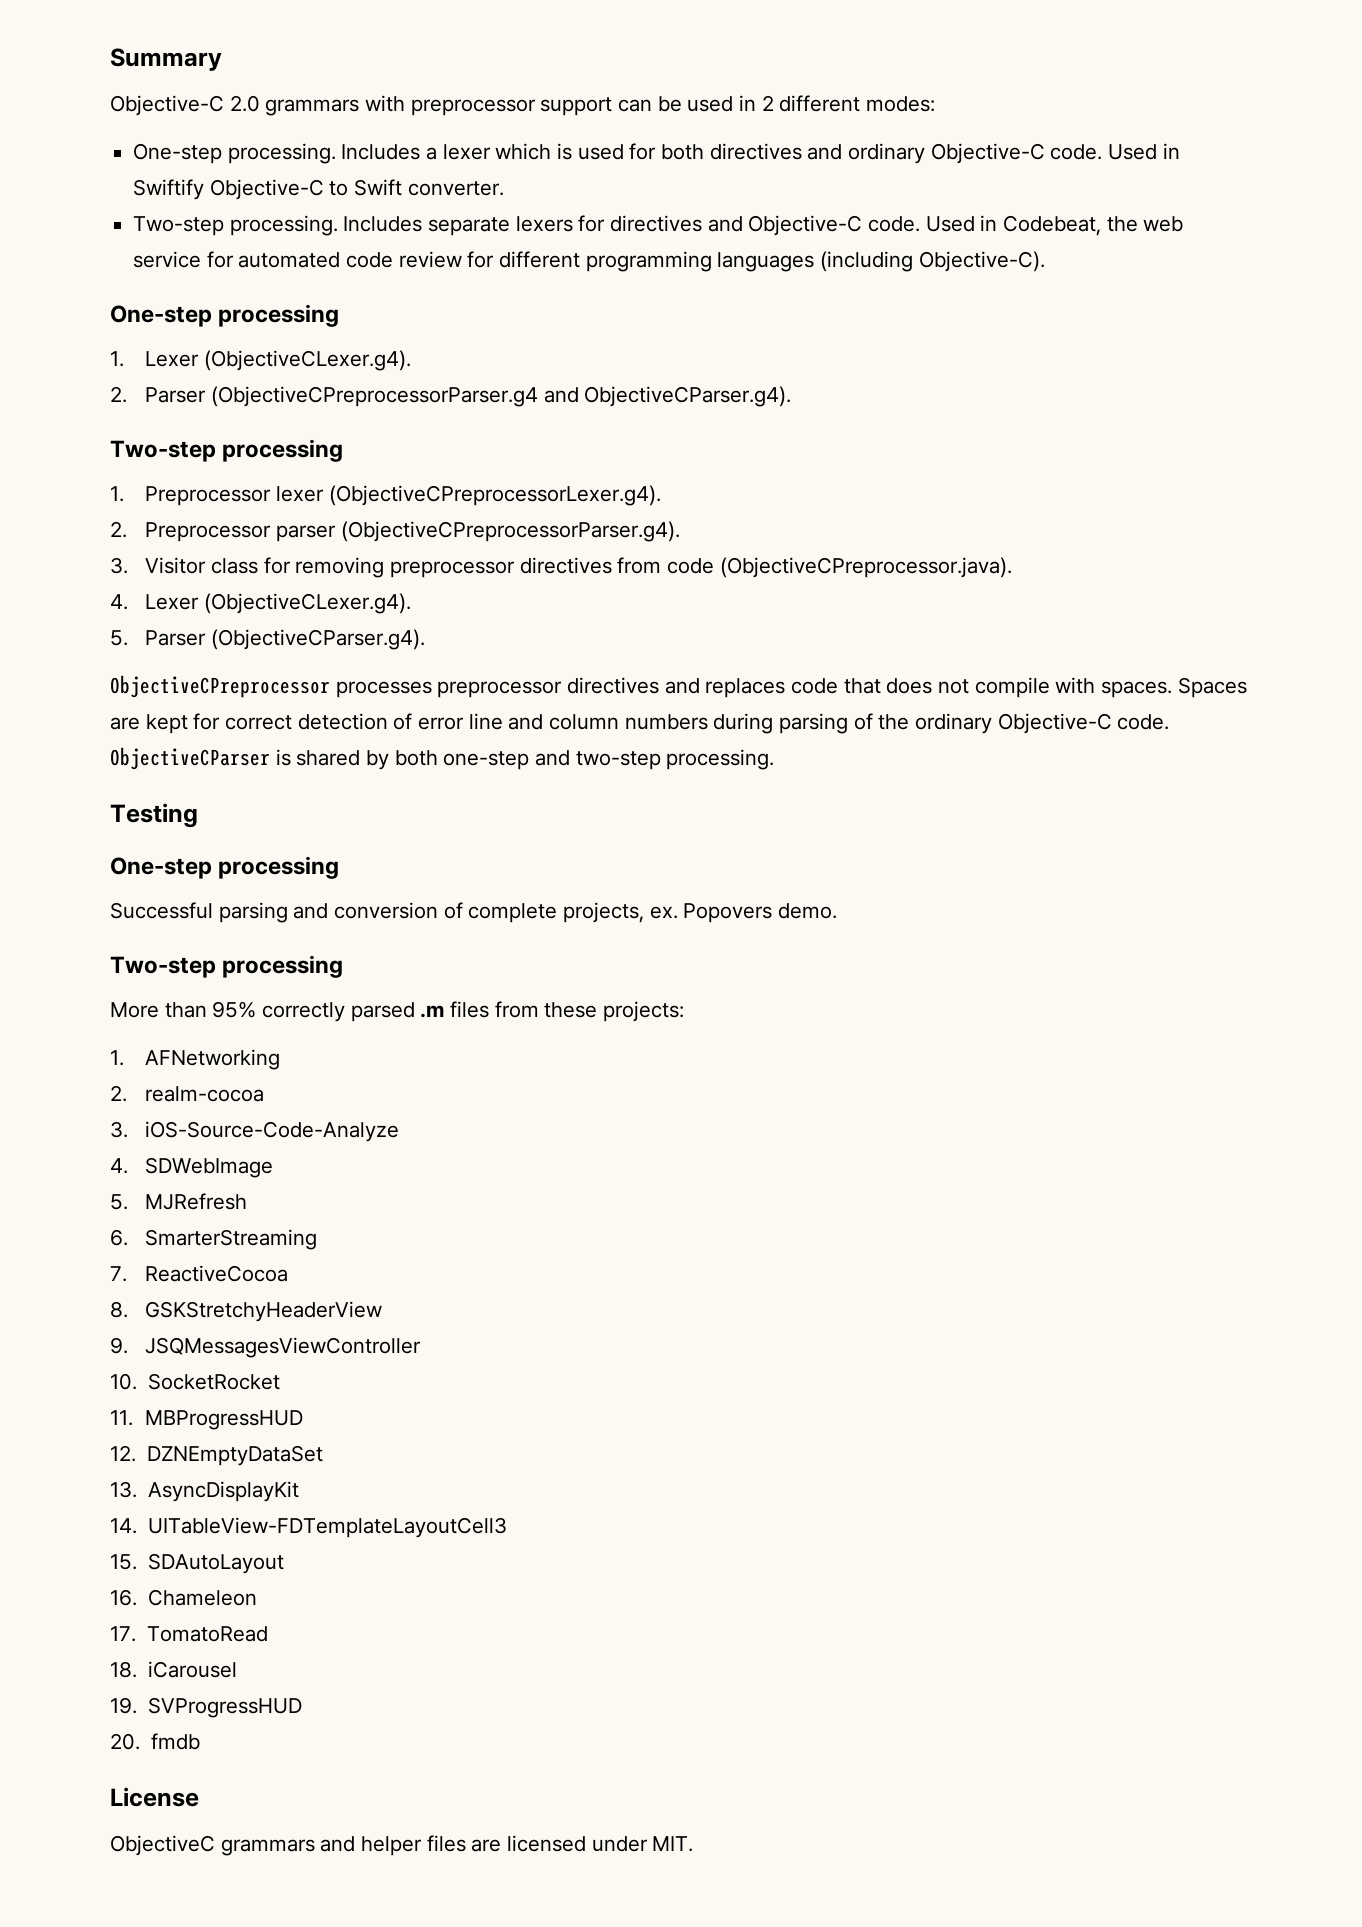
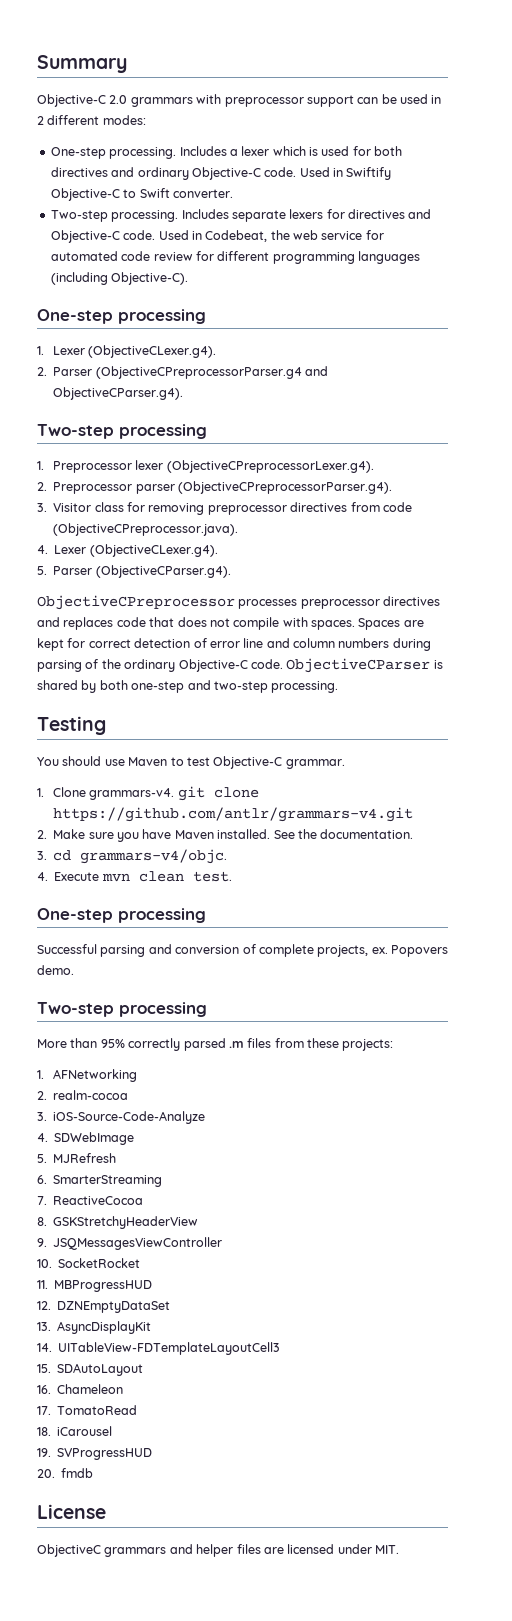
(198, 815) none -> [37,756,345,769] [37,786,259,801] [52,807,413,822] [37,829,414,842] [37,849,228,864] [37,871,232,882] // You should use Maven to test Objective-C grammar. // 1. Clone grammars-v4. git clone https://github.com/antlr/grammars-v4.git // 2. Make sure you have Maven installed. See the documentation. // 3. cd grammars-v4/objc. // 4. Execute mvn clean test.

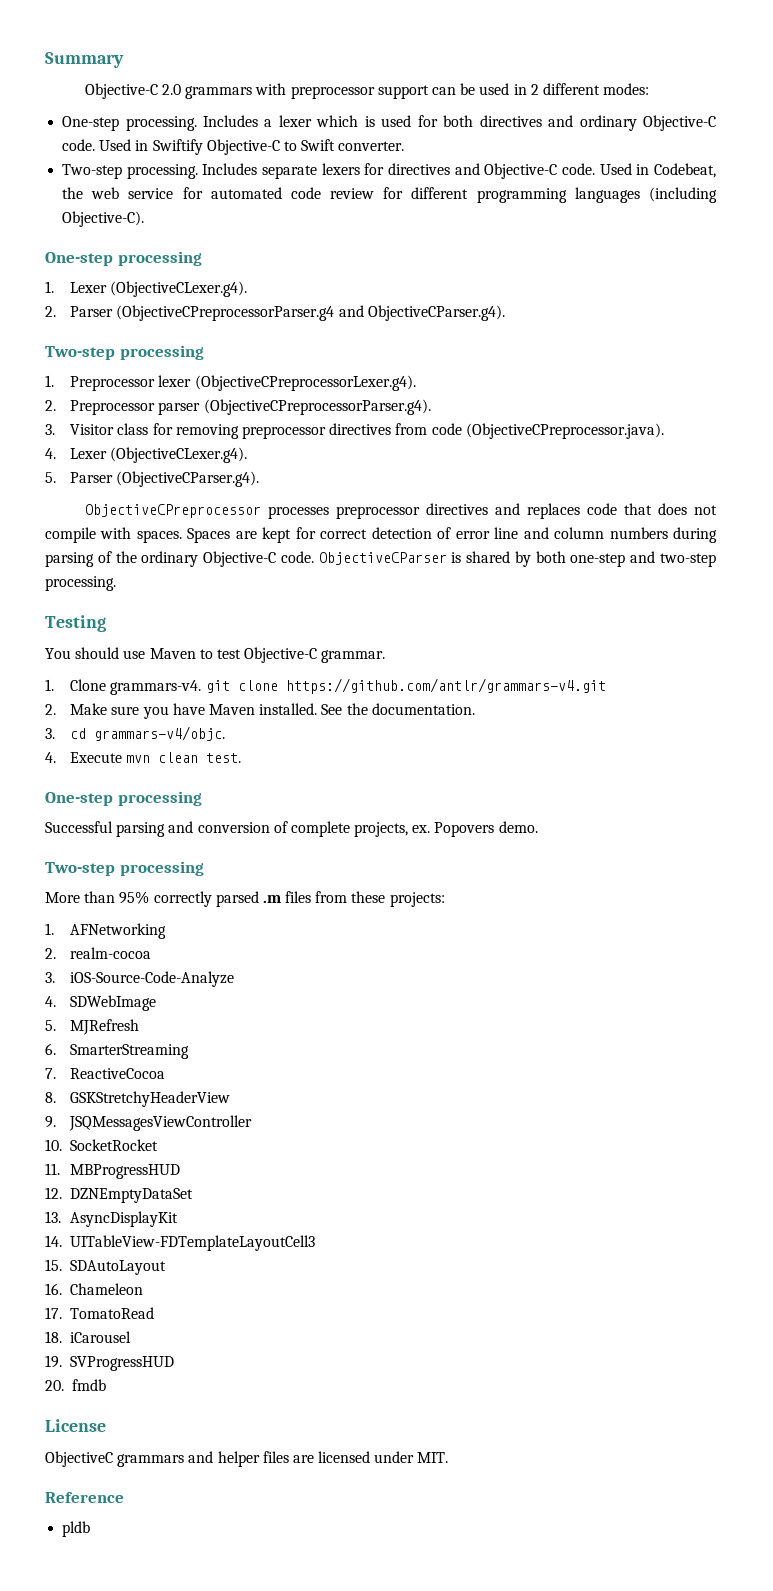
(399, 1549) none -> [45,1492,124,1503] [62,1521,91,1537] // Reference // pldb

